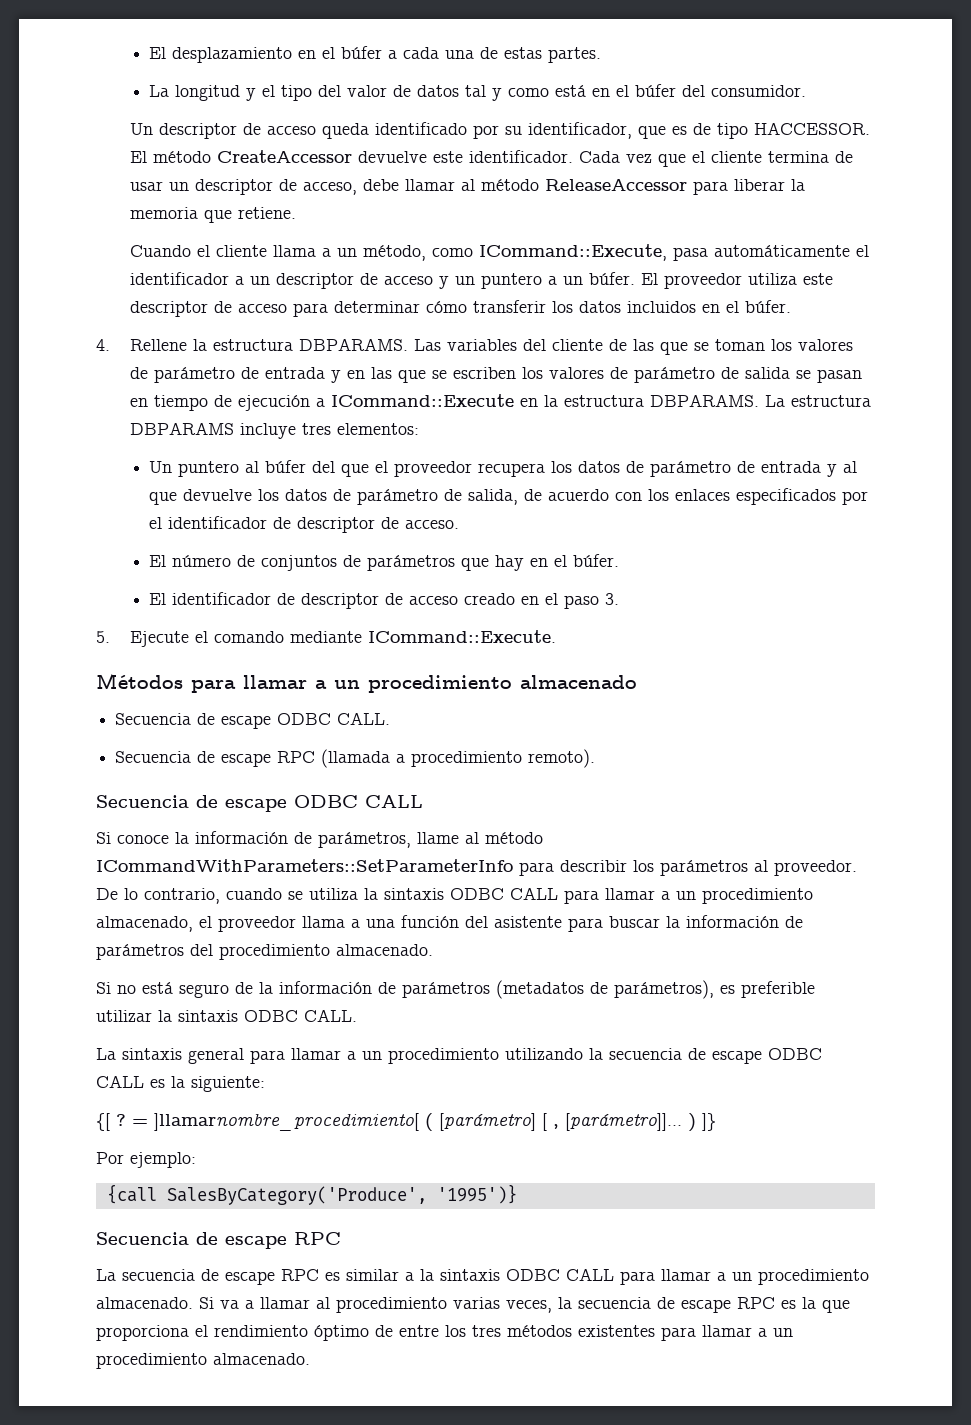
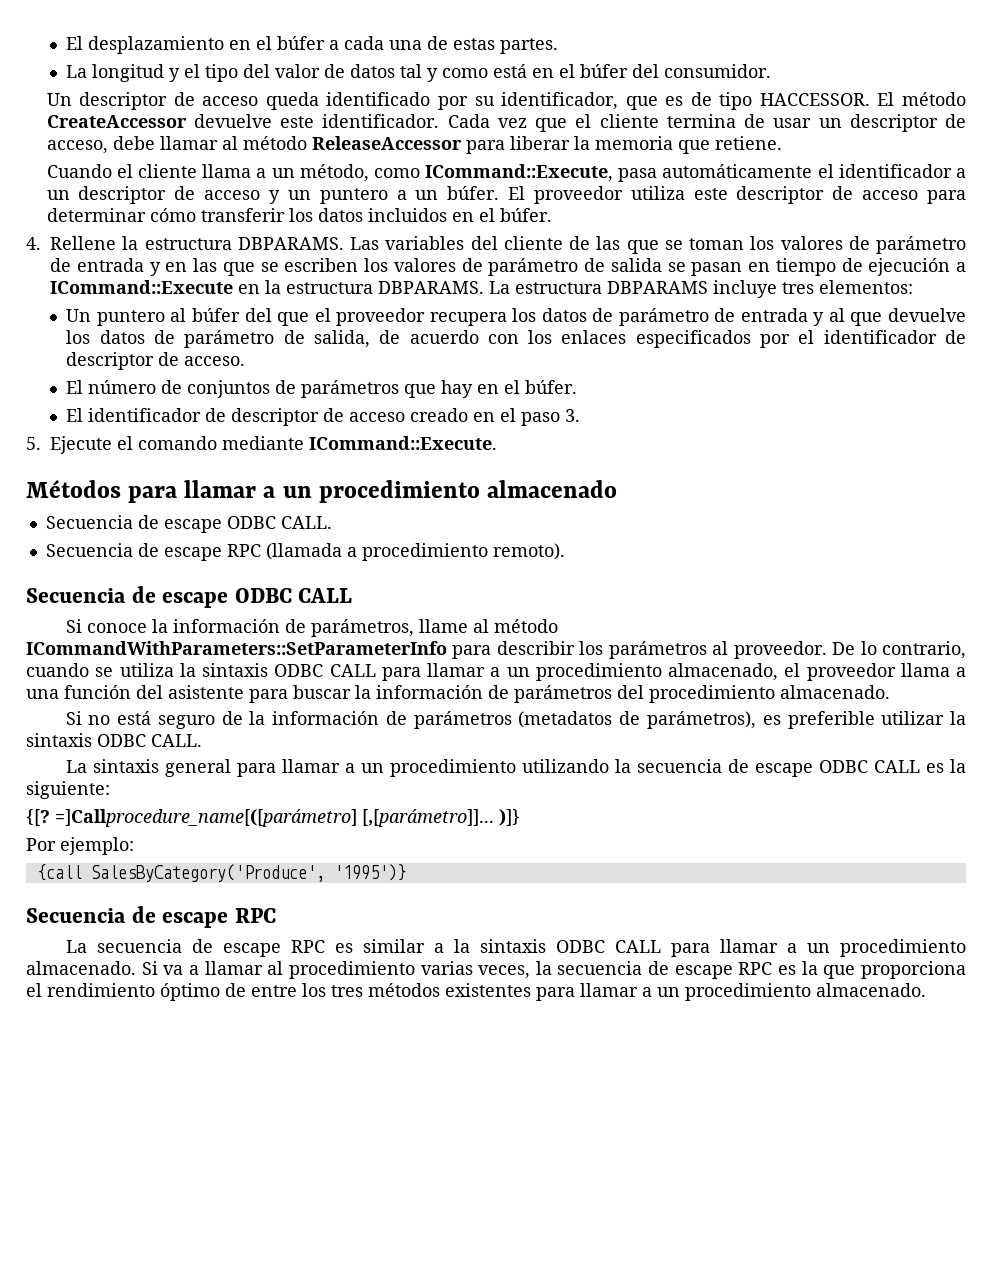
[96,1113,716,1132] {[ ? = ]llamarnombre_procedimiento[ ( [parámetro] [ , [parámetro]]... ) ]} -> [26,809,520,827] {[? =]Callprocedure_name[([parámetro] [,[parámetro]]... )]}

